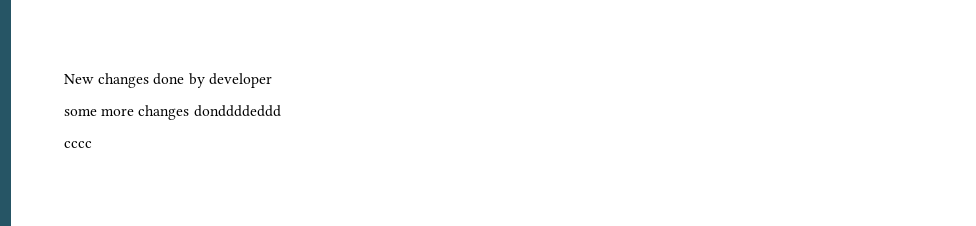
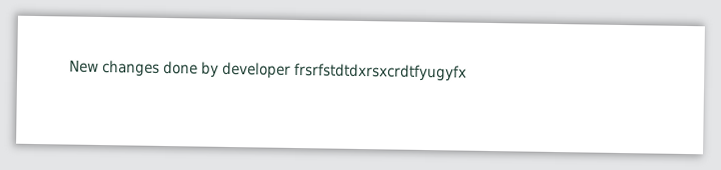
[64,105,281,120] [64,141,92,148] // some more changes donddddeddd // cccc -> [294,62,467,82] frsrfstdtdxrsxcrdtfyugyfx

